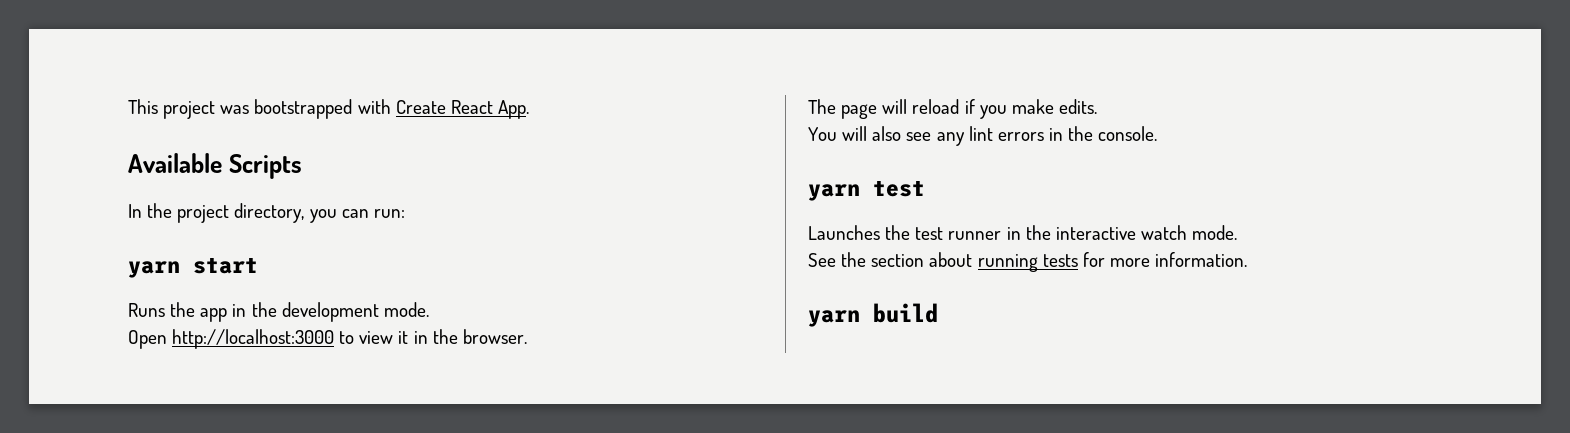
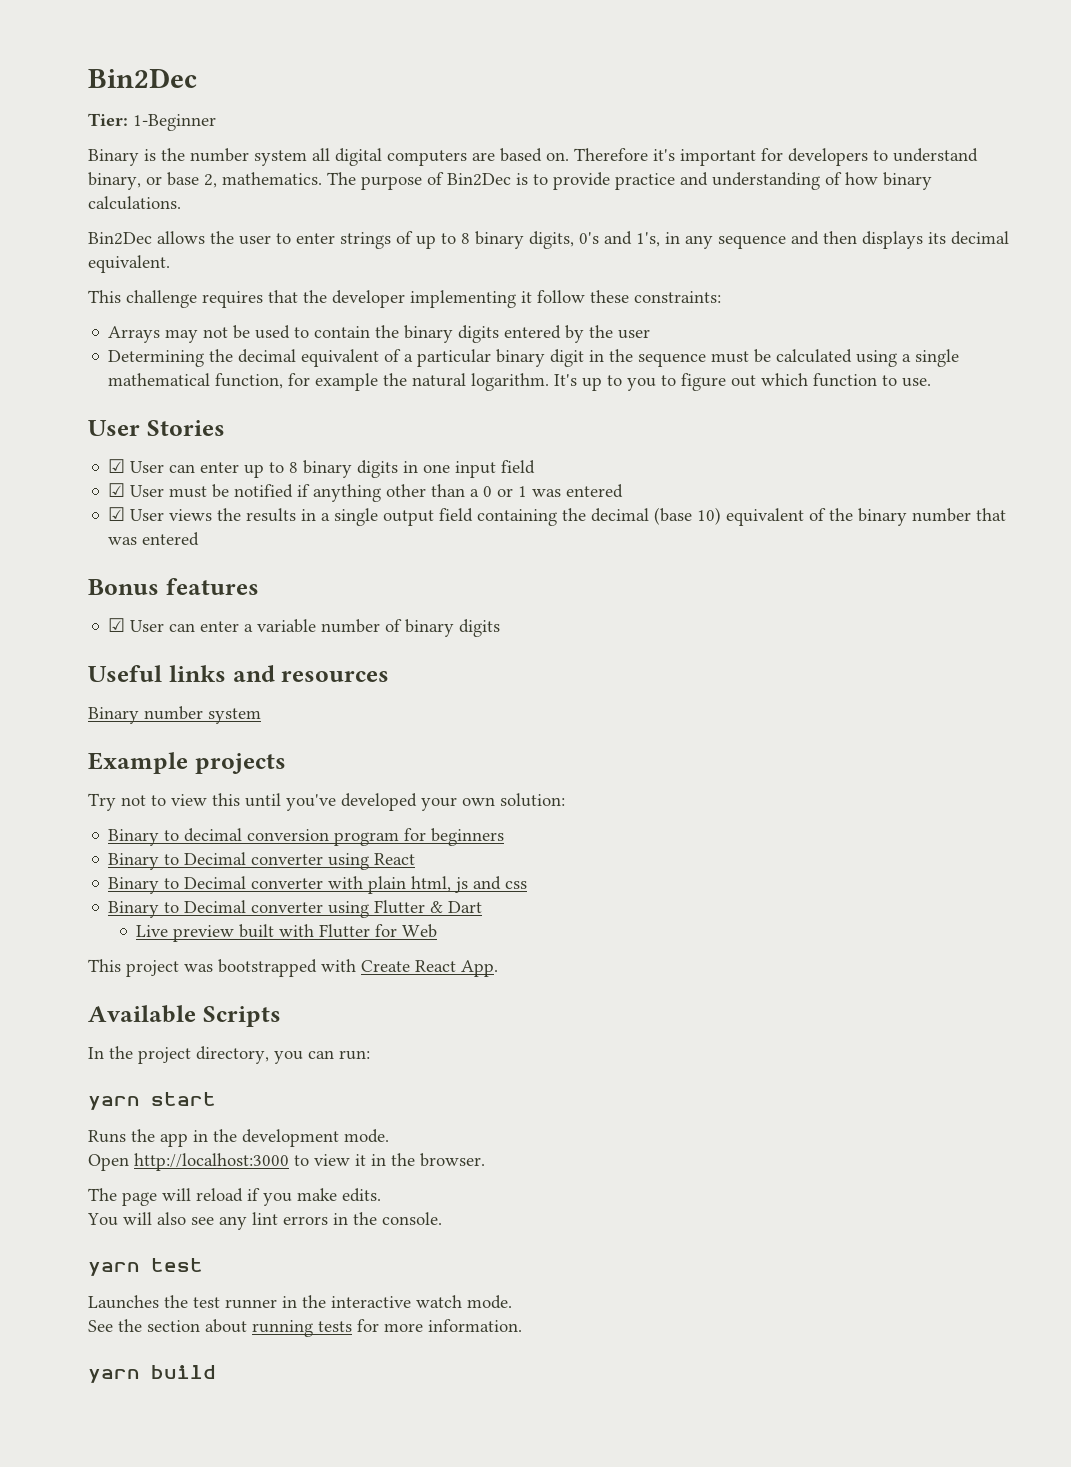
(128, 106) none -> [88,68,197,88] [88,113,216,131] [88,148,978,166] [88,172,932,190] [88,196,181,210] [88,231,1009,249] [88,255,170,273] [88,290,721,308] [108,325,651,343] [108,349,960,367] [108,373,932,391] [88,420,225,436] [108,459,536,478] [108,483,624,502] [108,507,1007,526] [108,532,200,546] [88,578,259,595] [108,618,501,637] [88,665,390,682] [88,706,261,724] [88,752,286,774] [88,793,565,811] [108,828,505,846] [108,852,416,870] [108,876,528,894] [108,900,483,918] [136,924,438,942] Bin2Dec // Tier: 1-Beginner // Binary is the number system all digital computers are based on. Therefore it's important for developers to understand binary, or base 2, mathematics. The purpose of Bin2Dec is to provide practice and understanding of how binary calculations. // Bin2Dec allows the user to enter strings of up to 8 binary digits, 0's and 1's, in any sequence and then displays its decimal equivalent. // This challenge requires that the developer implementing it follow these constraints: // Arrays may not be used to contain the binary digits entered by the user // Determining the decimal equivalent of a particular binary digit in the sequence must be calculated using a single mathematical function, for example the natural logarithm. It's up to you to figure out which function to use. // User Stories // ☑ User can enter up to 8 binary digits in one input field // ☑ User must be notified if anything other than a 0 or 1 was entered // ☑ User views the results in a single output field containing the decimal (base 10) equivalent of the binary number that was entered // Bonus features // ☑ User can enter a variable number of binary digits // Useful links and resources // Binary number system // Example projects // Try not to view this until you've developed your own solution: // Binary to decimal conversion program for beginners // Binary to Decimal converter using React // Binary to Decimal converter with plain html, js and css // Binary to Decimal converter using Flutter & Dart // Live preview built with Flutter for Web //

